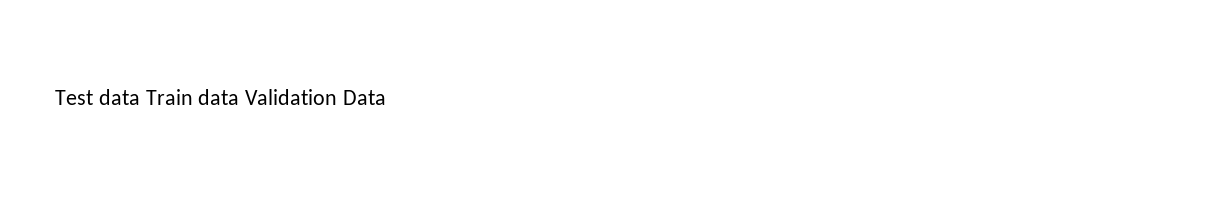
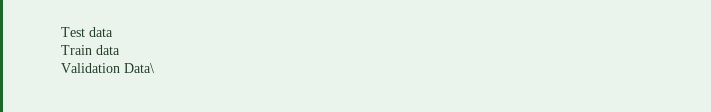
(140, 97) none -> (113, 32) //
[245,89,387,105] Validation Data -> [61,63,154,73] // Validation Data\

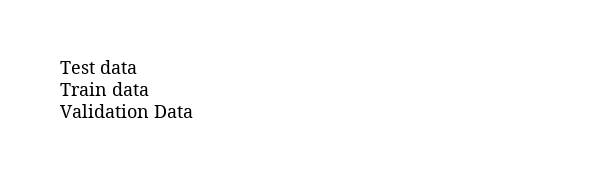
[124,63,154,73] Data\ -> [154,105,193,118] Data

